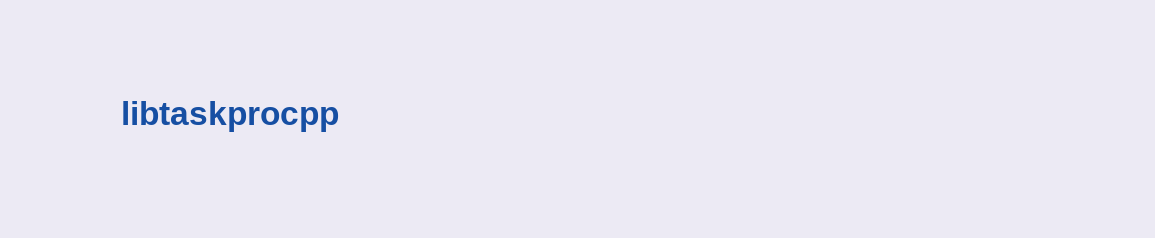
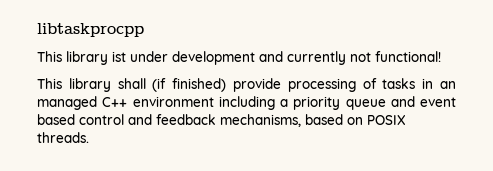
(339, 116) none -> [37,51,441,65] [37,78,457,92] [37,96,456,110] [37,114,406,127] [37,132,89,143] // This library ist under development and currently not functional! // This library shall (if finished) provide processing of tasks in an managed C++ environment including a priority queue and event based control and feedback mechanisms, based on POSIX threads.

